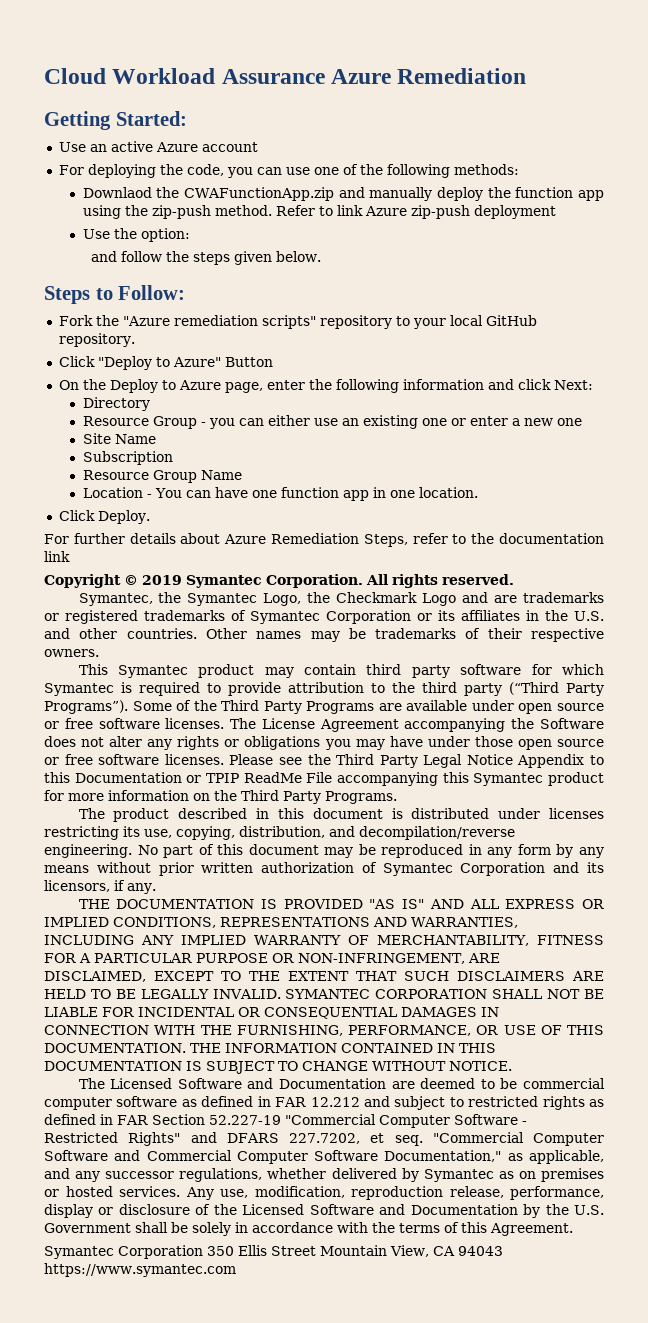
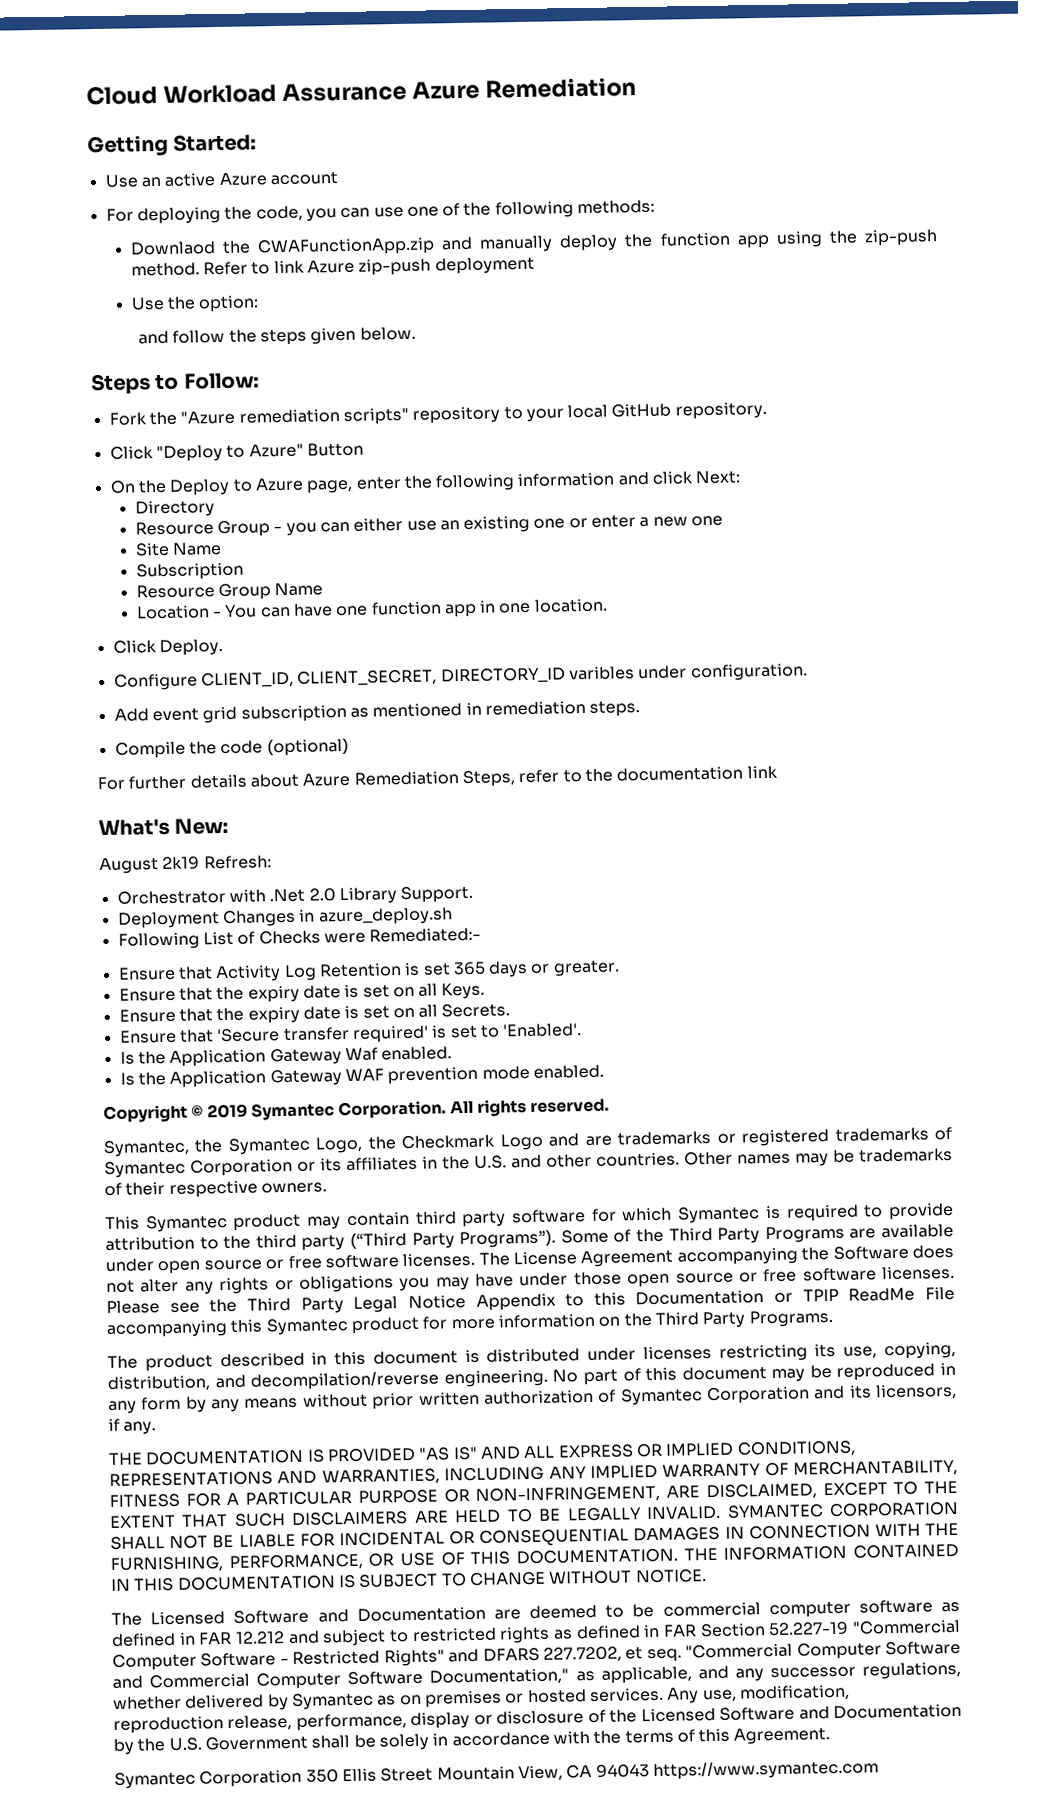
(150, 517) none -> [113,663,808,691] [113,700,641,724] [114,737,349,759] // Configure CLIENT_ID, CLIENT_SECRET, DIRECTORY_ID varibles under configuration. // Add event grid subscription as mentioned in remediation steps. // Compile the code (optional)
(70, 556) none -> [98,817,229,837] [99,855,272,875] [116,885,474,905] [117,907,453,929] [117,927,482,950] [117,959,620,983] [118,982,486,1003] [118,1003,511,1024] [118,1023,583,1044] [119,1046,453,1067] [119,1064,604,1088] // What's New: // August 2k19 Refresh: // Orchestrator with .Net 2.0 Library Support. // Deployment Changes in azure_deploy.sh // Following List of Checks were Remediated:- // Ensure that Activity Log Retention is set 365 days or greater. // Ensure that the expiry date is set on all Keys. // Ensure that the expiry date is set on all Secrets. // Ensure that 'Secure transfer required' is set to 'Enabled'. // Is the Application Gateway Waf enabled. // Is the Application Gateway WAF prevention mode enabled.

